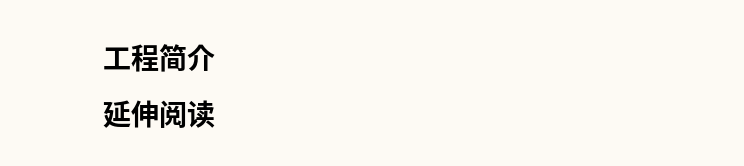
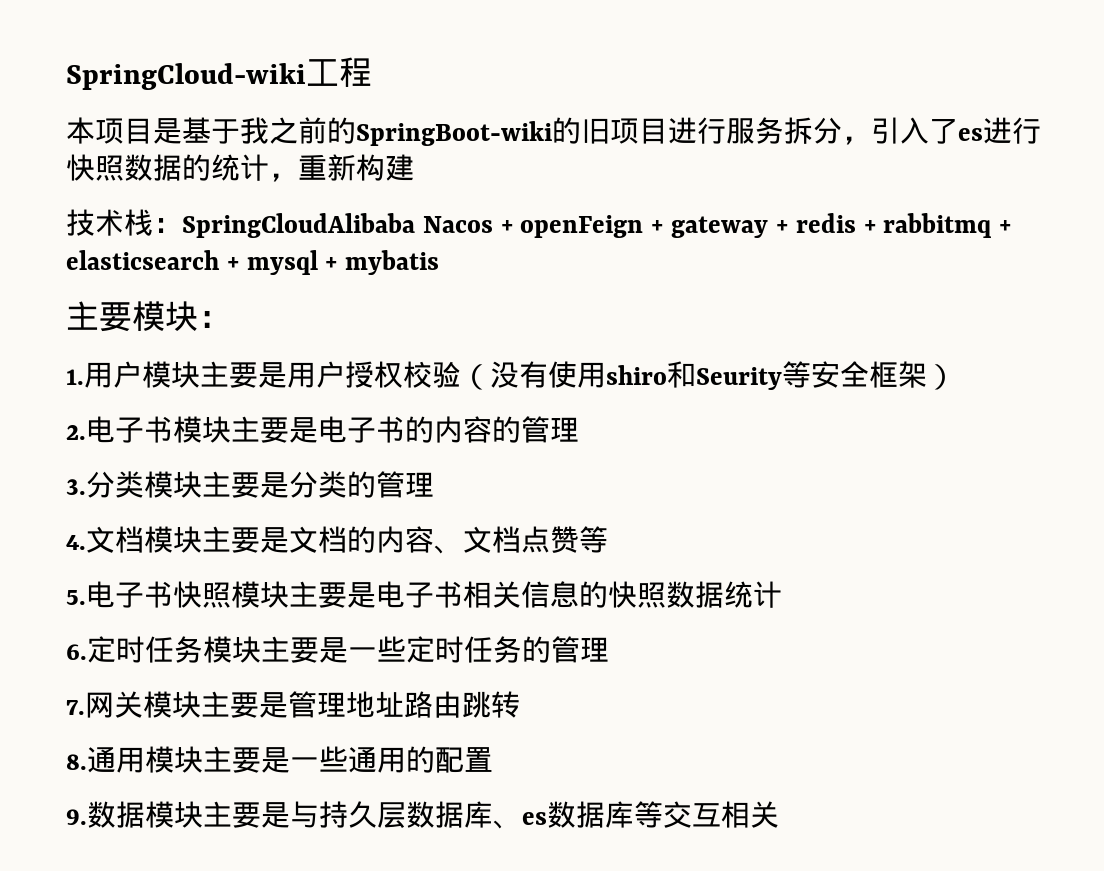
(103, 58) none -> [66,63,306,90] SpringCloud-wiki
[159,44,215,72] [103,100,215,128] 简介 // 延伸阅读 -> [66,117,1041,146] [66,154,414,182] [66,209,1012,238] [66,250,440,275] [66,301,231,332] [66,361,956,390] [66,416,579,443] [66,471,434,498] [66,526,608,554] [66,581,782,608] [66,636,609,663] [66,691,520,718] [66,746,493,773] [66,801,779,829] // 本项目是基于我之前的SpringBoot-wiki的旧项目进行服务拆分，引入了es进行快照数据的统计，重新构建 // 技术栈：SpringCloudAlibaba Nacos + openFeign + gateway + redis + rabbitmq + elasticsearch + mysql + mybatis // 主要模块： // 1.用户模块主要是用户授权校验（没有使用shiro和Seurity等安全框架） // 2.电子书模块主要是电子书的内容的管理 // 3.分类模块主要是分类的管理 // 4.文档模块主要是文档的内容、文档点赞等 // 5.电子书快照模块主要是电子书相关信息的快照数据统计 // 6.定时任务模块主要是一些定时任务的管理 // 7.网关模块主要是管理地址路由跳转 // 8.通用模块主要是一些通用的配置 // 9.数据模块主要是与持久层数据库、es数据库等交互相关

